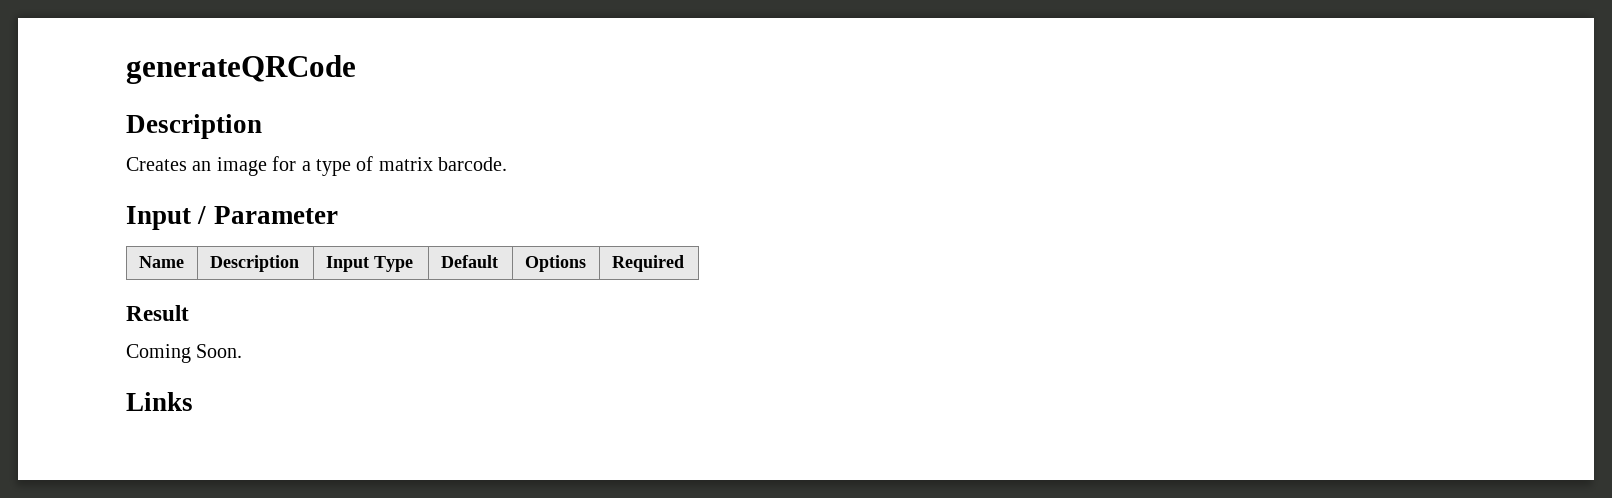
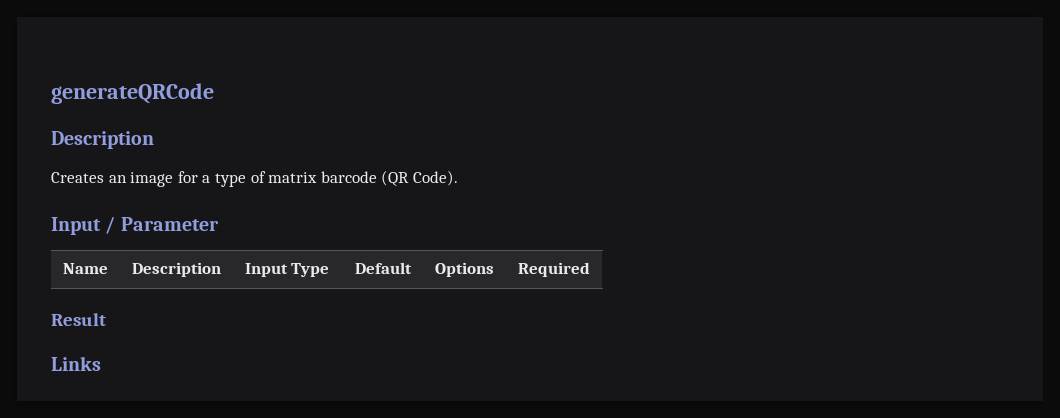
[438,157,508,171] barcode. -> [320,170,458,186] barcode (QR Code).
[126,344,243,363] // Coming Soon. -> (106, 319) none

